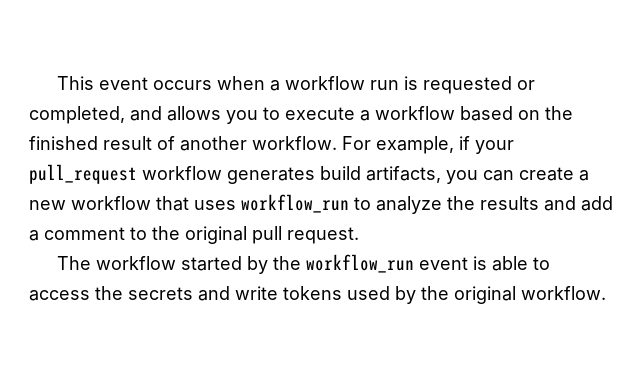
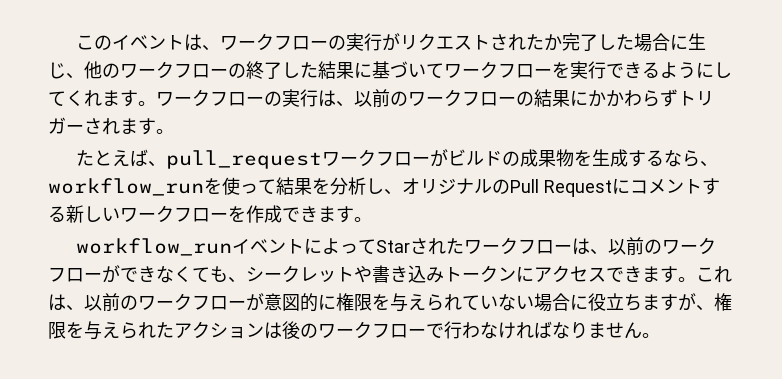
[57,76,536,94] [29,106,573,124] [29,136,514,154] [29,164,589,184] [29,194,613,214] [29,226,359,244] [57,254,551,274] [29,286,606,304] This event occurs when a workflow run is requested or completed, and allows you to execute a workflow based on the finished result of another workflow. For example, if your pull_request workflow generates build artifacts, you can create a new workflow that uses workflow_run to analyze the results and add a comment to the original pull request. // The workflow started by the workflow_run event is able to access the secrets and write tokens used by the original workflow. -> [76,33,707,52] [48,61,732,79] [48,89,714,107] [48,117,174,135] [76,149,719,169] [48,177,720,197] [48,205,372,223] [76,237,717,256] [48,265,732,283] [48,293,732,312] [48,321,660,340] このイベントは、ワークフローの実行がリクエストされたか完了した場合に生じ、他のワークフローの終了した結果に基づいてワークフローを実行できるようにしてくれます。ワークフローの実行は、以前のワークフローの結果にかかわらずトリガーされます。 // たとえば、pull_requestワークフローがビルドの成果物を生成するなら、workflow_runを使って結果を分析し、オリジナルのPull Requestにコメントする新しいワークフローを作成できます。 // workflow_runイベントによってStarされたワークフローは、以前のワークフローができなくても、シークレットや書き込みトークンにアクセスできます。これは、以前のワークフローが意図的に権限を与えられていない場合に役立ちますが、権限を与えられたアクションは後のワークフローで行わなければなりません。

